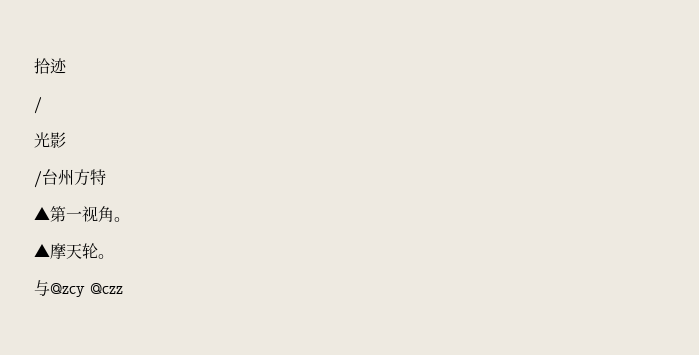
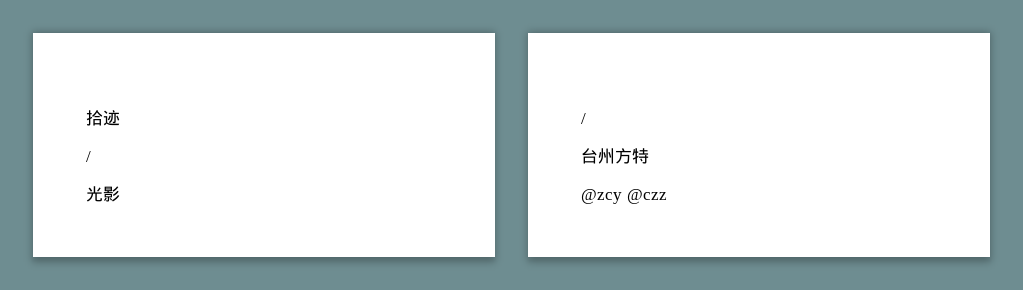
(42, 179) none -> (586, 118) //
[34,206,130,222] [34,243,114,259] [34,280,50,296] ▲第一视角。 // ▲摩天轮。 // 与 -> (649, 156) none

